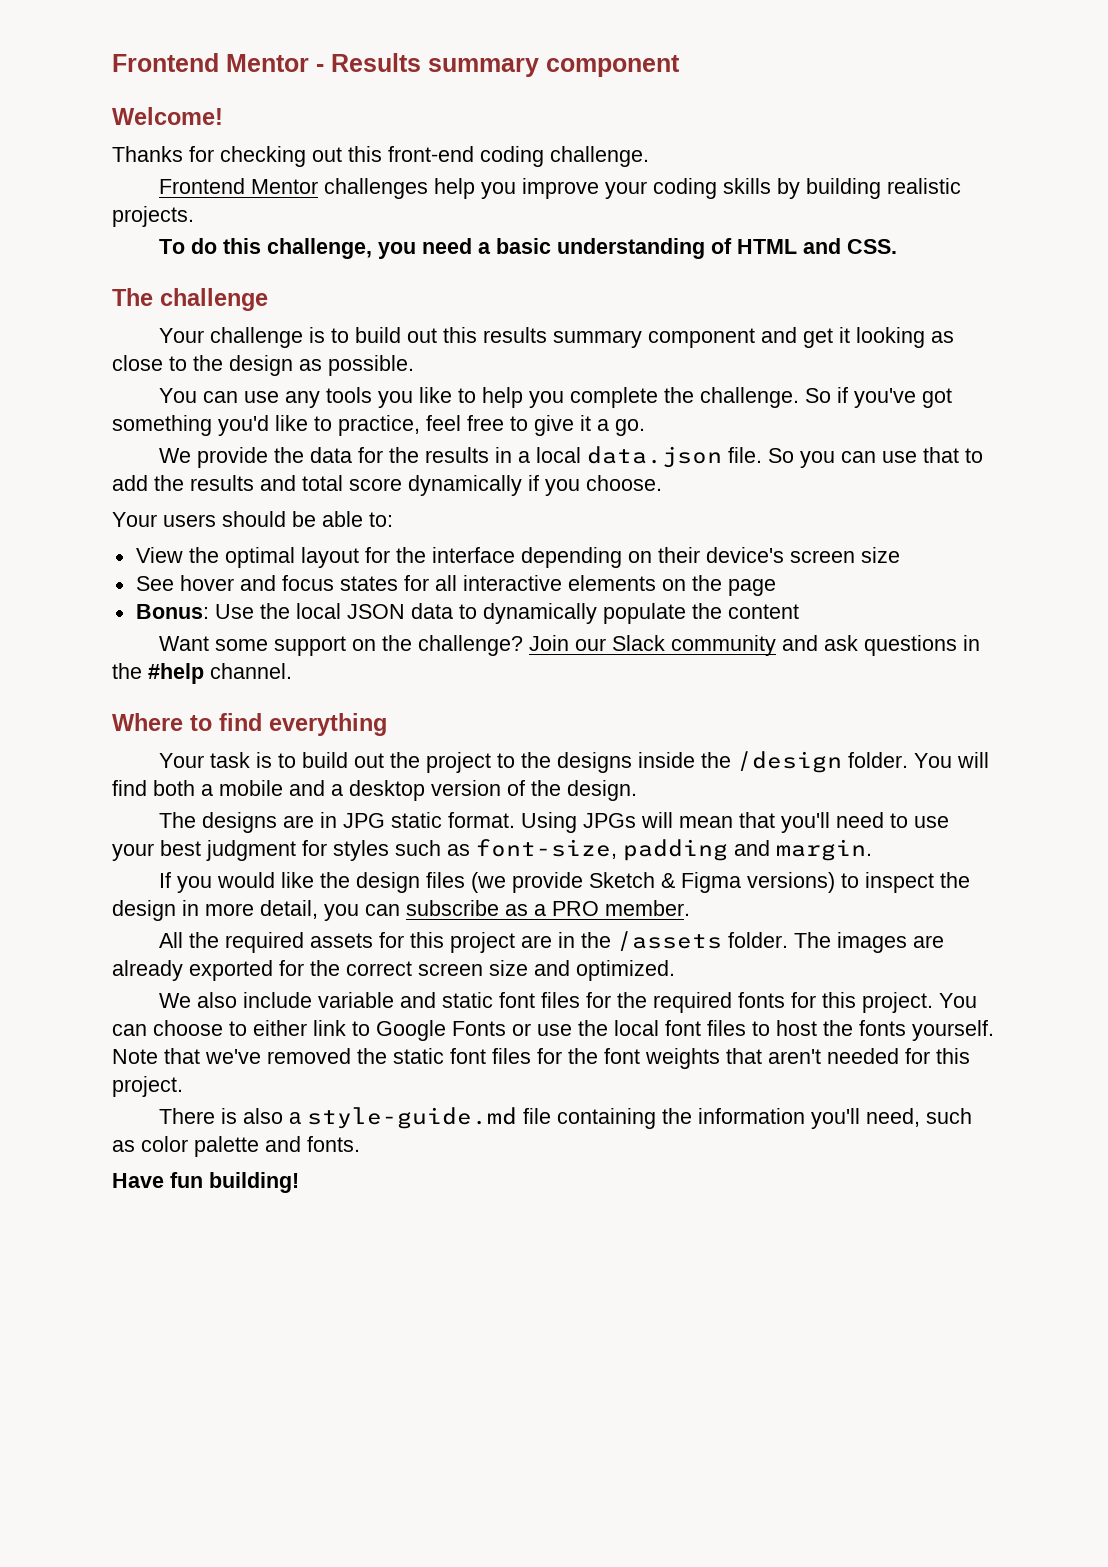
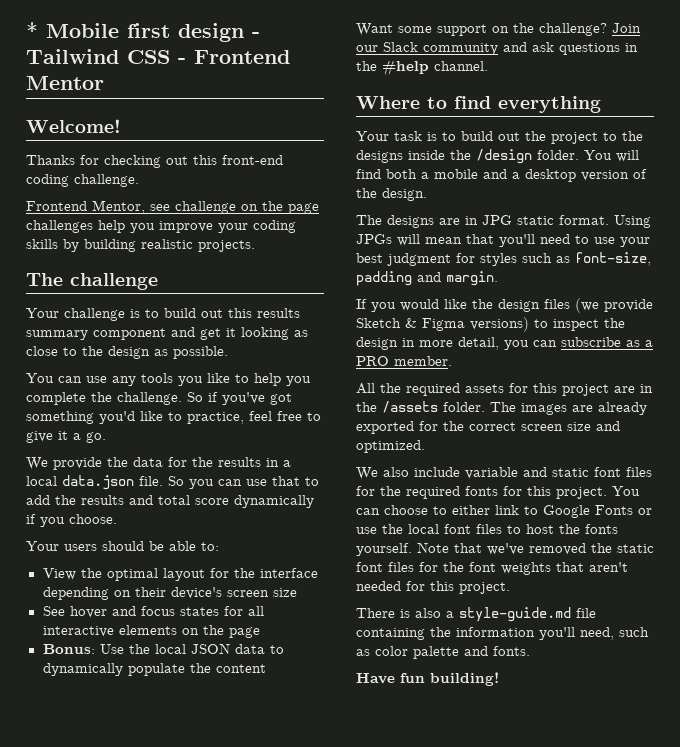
[112,53,680,77] Frontend Mentor - Results summary component -> [26,22,260,42] [26,49,290,64] [26,76,104,90] * Mobile first design - Tailwind CSS - Frontend Mentor
[251,179,319,194] Mentor -> [92,200,319,214] Mentor, see challenge on the page
[159,238,898,259] // To do this challenge, you need a basic understanding of HTML and CSS. -> (255, 246) none

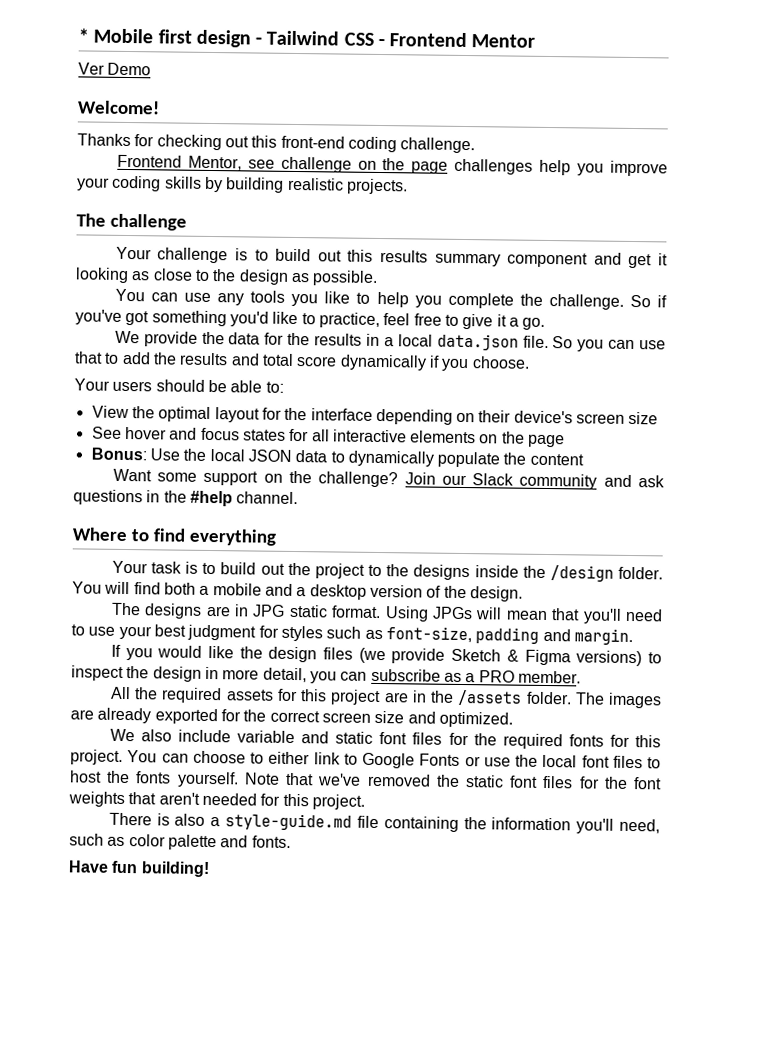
(104, 83) none -> [78,62,152,76] // Ver Demo

